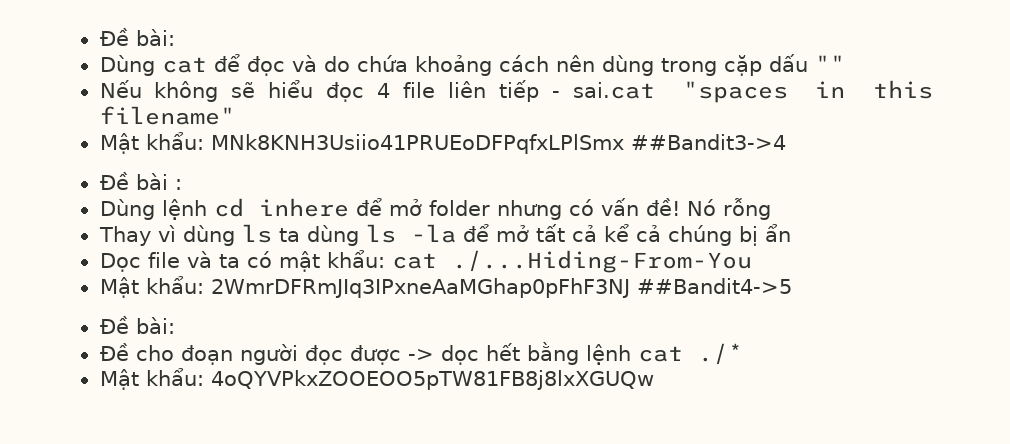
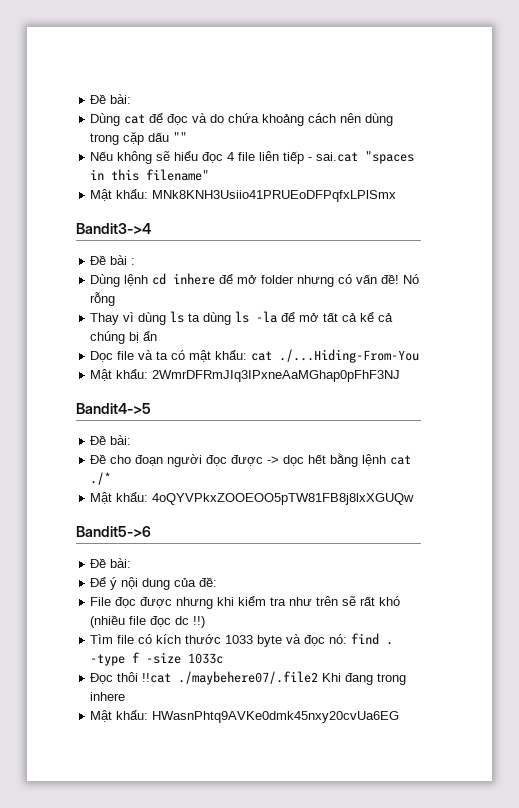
[630,134,786,150] ##Bandit3->4 -> [76,223,151,234] // Bandit3->4
[636,278,792,294] ##Bandit4->5 -> [76,403,151,414] // Bandit4->5
(654, 380) none -> [76,526,151,537] [90,558,132,568] [90,577,218,590] [90,596,401,609] [90,615,206,628] [90,633,394,647] [90,652,224,666] [90,671,407,685] [90,692,126,701] [90,710,400,723] // Bandit5->6 // Đề bài: // Để ý nội dung của đề: // File đọc được nhưng khi kiểm tra như trên sẽ rất khó (nhiều file đọc dc !!) // Tìm file có kích thước 1033 byte và đọc nó: find . -type f -size 1033c // Đọc thôi !!cat ./maybehere07/.file2 Khi đang trong inhere // Mật khẩu: HWasnPhtq9AVKe0dmk45nxy20cvUa6EG

